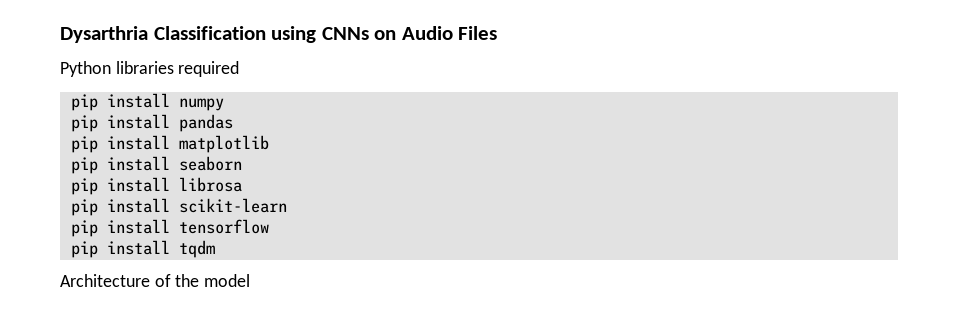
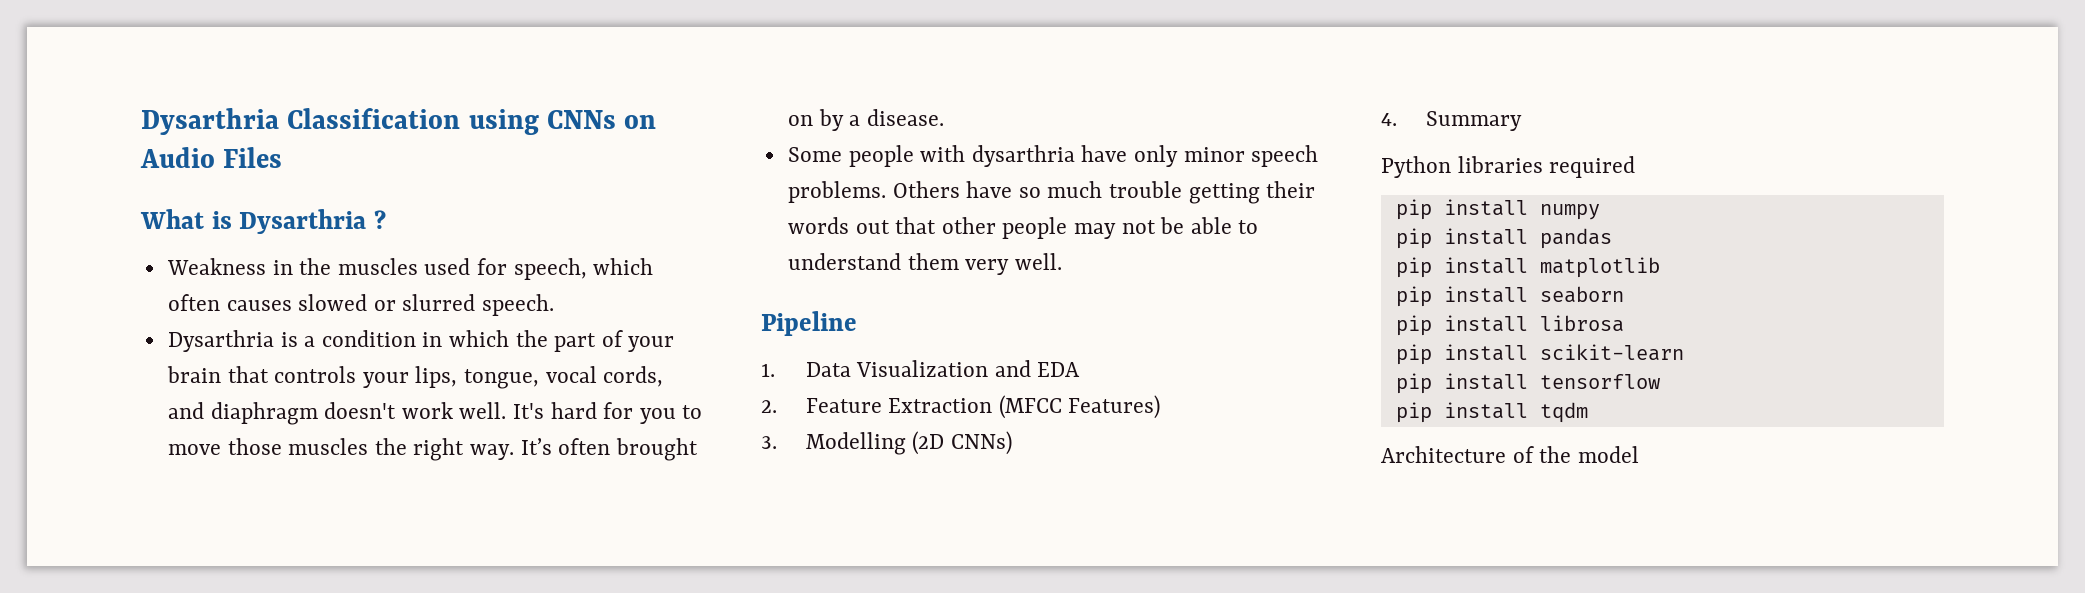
(498, 33) none -> [140,209,387,234] [166,258,654,280] [167,294,555,316] [167,330,675,352] [166,366,664,389] [167,402,703,425] [167,438,698,461] [787,109,944,131] [787,145,1319,167] [787,181,1316,204] [787,217,1259,239] [787,253,1062,275] [761,311,857,336] [761,360,1081,377] [761,395,1161,419] [761,431,1012,455] [1381,111,1522,131] // What is Dysarthria ? // Weakness in the muscles used for speech, which often causes slowed or slurred speech. // Dysarthria is a condition in which the part of your brain that controls your lips, tongue, vocal cords, and diaphragm doesn't work well. It's hard for you to move those muscles the right way. It’s often brought on by a disease. // Some people with dysarthria have only minor speech problems. Others have so much trouble getting their words out that other people may not be able to understand them very well. // Pipeline // 1. Data Visualization and EDA // 2. Feature Extraction (MFCC Features) // 3. Modelling (2D CNNs) // 4. Summary

